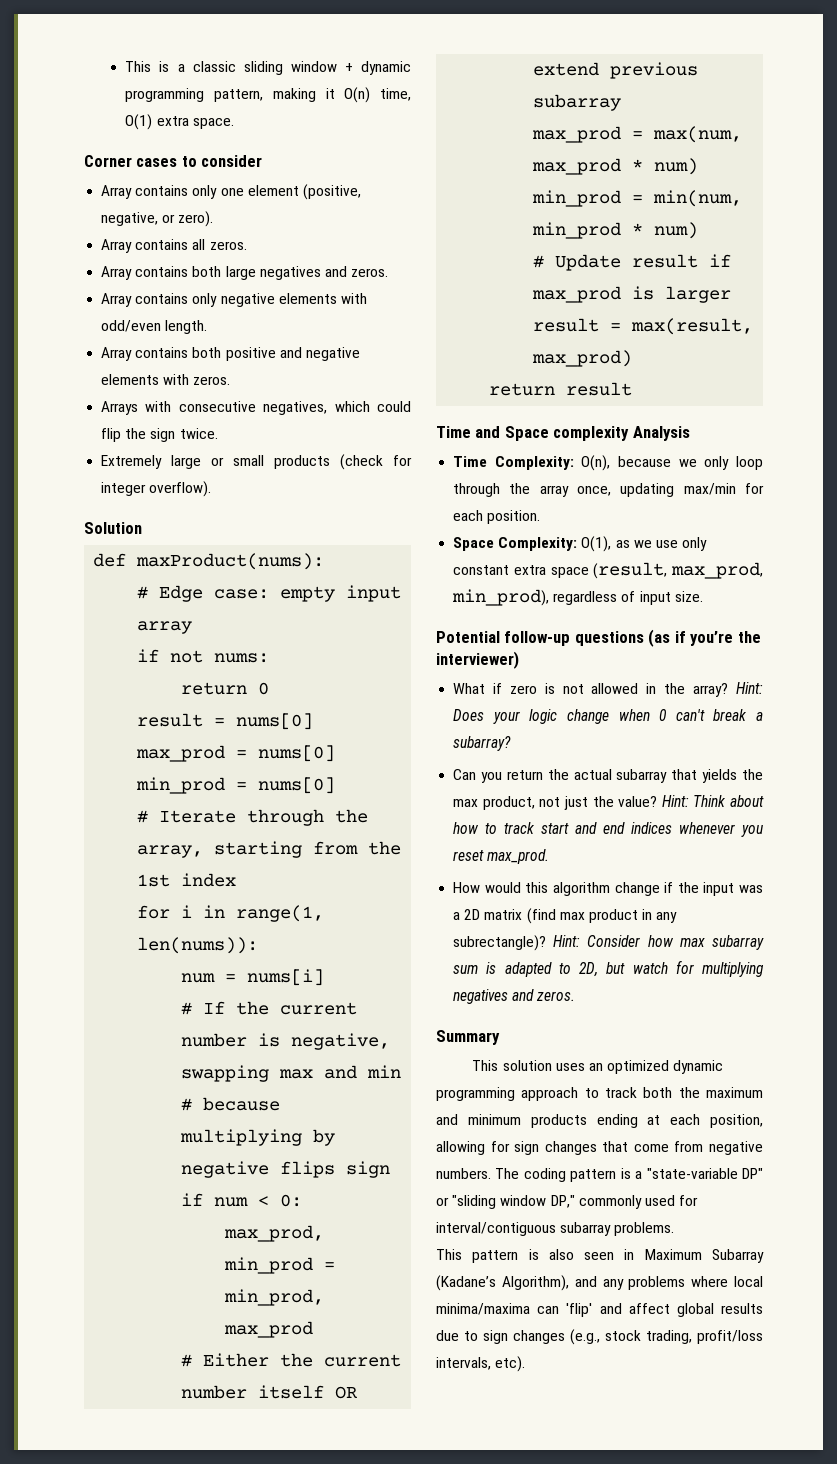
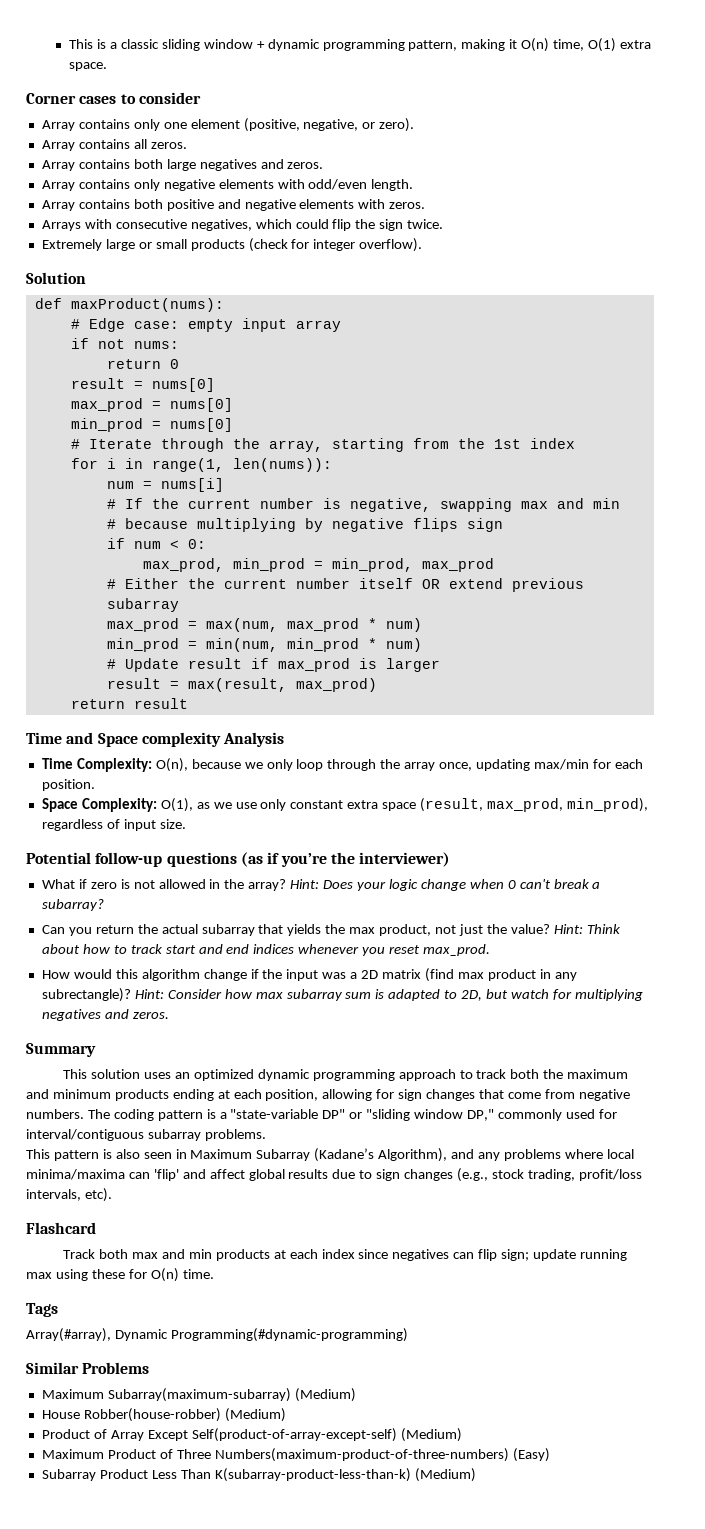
(526, 1364) none -> [26,1222,96,1234] [63,1249,627,1261] [26,1268,214,1282] [26,1303,58,1317] [26,1328,408,1342] [26,1362,150,1374] [41,1388,356,1402] [41,1408,286,1422] [41,1428,462,1442] [41,1448,550,1462] [41,1468,476,1482] // Flashcard // Track both max and min products at each index since negatives can flip sign; update running max using these for O(n) time. // Tags // Array(#array), Dynamic Programming(#dynamic-programming) // Similar Problems // Maximum Subarray(maximum-subarray) (Medium) // House Robber(house-robber) (Medium) // Product of Array Except Self(product-of-array-except-self) (Medium) // Maximum Product of Three Numbers(maximum-product-of-three-numbers) (Easy) // Subarray Product Less Than K(subarray-product-less-than-k) (Medium)

